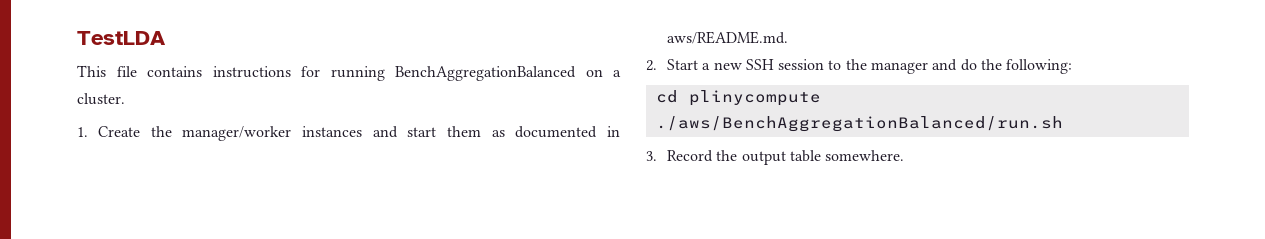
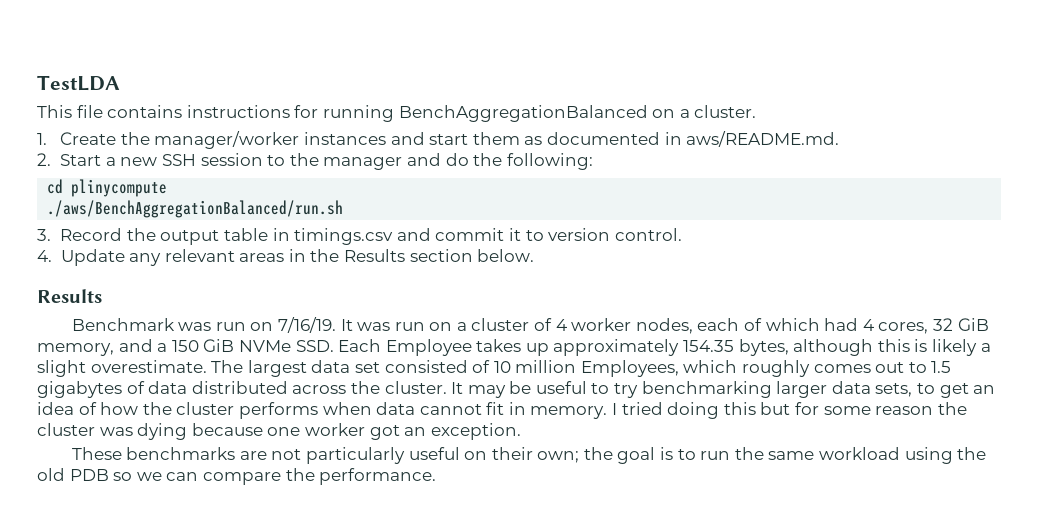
[825,150,905,161] somewhere. -> [272,228,682,245] [37,249,535,266] [37,289,102,303] [71,317,989,334] [37,339,991,356] [37,360,952,377] [37,381,996,398] [37,402,967,419] [37,423,521,440] [71,447,987,464] [37,468,437,485] in timings.csv and commit it to version control. // 4. Update any relevant areas in the Results section below. // Results // Benchmark was run on 7/16/19. It was run on a cluster of 4 worker nodes, each of which had 4 cores, 32 GiB memory, and a 150 GiB NVMe SSD. Each Employee takes up approximately 154.35 bytes, although this is likely a slight overestimate. The largest data set consisted of 10 million Employees, which roughly comes out to 1.5 gigabytes of data distributed across the cluster. It may be useful to try benchmarking larger data sets, to get an idea of how the cluster performs when data cannot fit in memory. I tried doing this but for some reason the cluster was dying because one worker got an exception. // These benchmarks are not particularly useful on their own; the goal is to run the same workload using the old PDB so we can compare the performance.

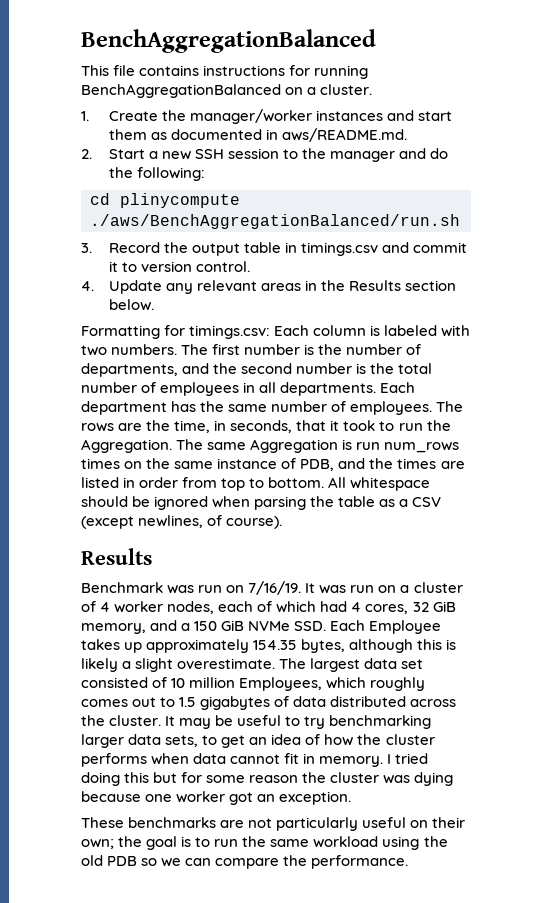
[37,75,120,91] TestLDA -> [81,29,376,53] BenchAggregationBalanced
(535, 255) none -> [81,325,471,339] [81,344,422,356] [81,363,433,377] [81,382,416,396] [81,401,464,415] [81,420,451,433] [81,439,460,453] [81,458,465,471] [81,477,431,491] [81,496,442,510] [81,515,283,529] // Formatting for timings.csv: Each column is labeled with two numbers. The first number is the number of departments, and the second number is the total number of employees in all departments. Each department has the same number of employees. The rows are the time, in seconds, that it took to run the Aggregation. The same Aggregation is run num_rows times on the same instance of PDB, and the times are listed in order from top to bottom. All whitespace should be ignored when parsing the table as a CSV (except newlines, of course).

